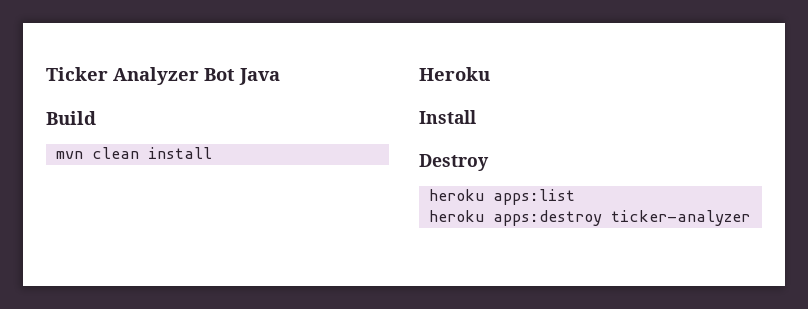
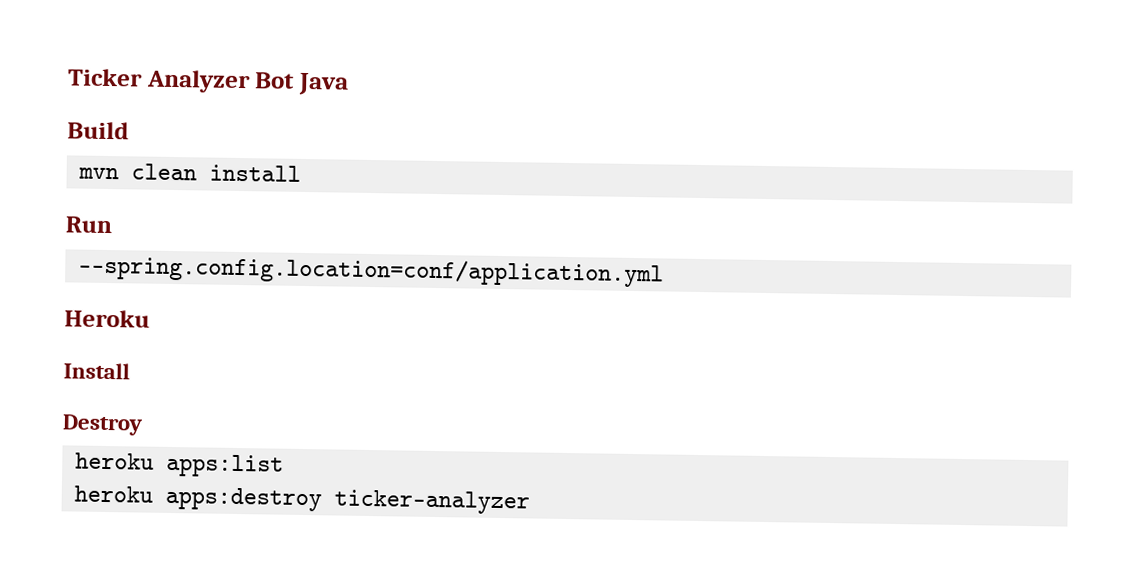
(212, 153) none -> [65,216,113,234] [78,254,665,288] // Run // --spring.config.location=conf/application.yml

